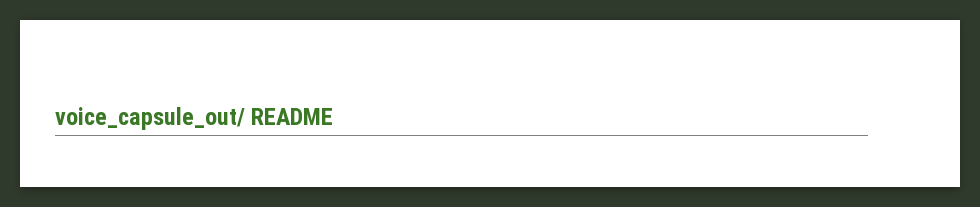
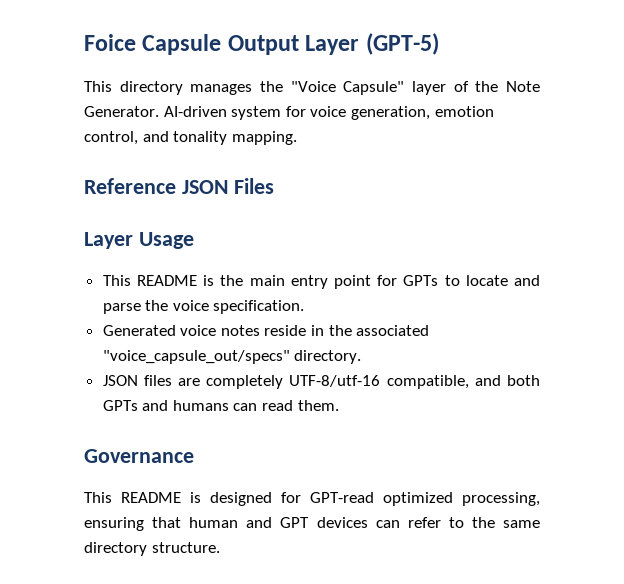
[55,107,334,130] voice_capsule_out/ README -> [84,33,439,55] [84,81,540,95] [84,106,494,120] [84,131,297,145] [84,178,274,194] [84,232,194,249] [102,275,540,289] [102,300,305,314] [102,325,430,336] [102,350,362,364] [102,375,541,389] [102,400,339,411] [84,449,194,463] [84,492,540,506] [84,517,541,531] [84,542,220,556] Foice Capsule Output Layer (GPT-5) // This directory manages the "Voice Capsule" layer of the Note Generator. AI-driven system for voice generation, emotion control, and tonality mapping. // Reference JSON Files // Layer Usage // This README is the main entry point for GPTs to locate and parse the voice specification. // Generated voice notes reside in the associated "voice_capsule_out/specs" directory. // JSON files are completely UTF-8/utf-16 compatible, and both GPTs and humans can read them. // Governance // This README is designed for GPT-read optimized processing, ensuring that human and GPT devices can refer to the same directory structure.

